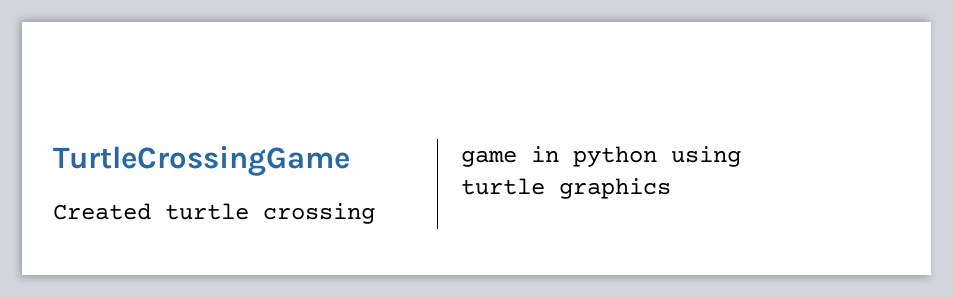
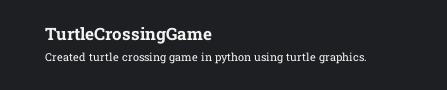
[559,178,671,199] graphics -> [319,52,367,64] graphics.

